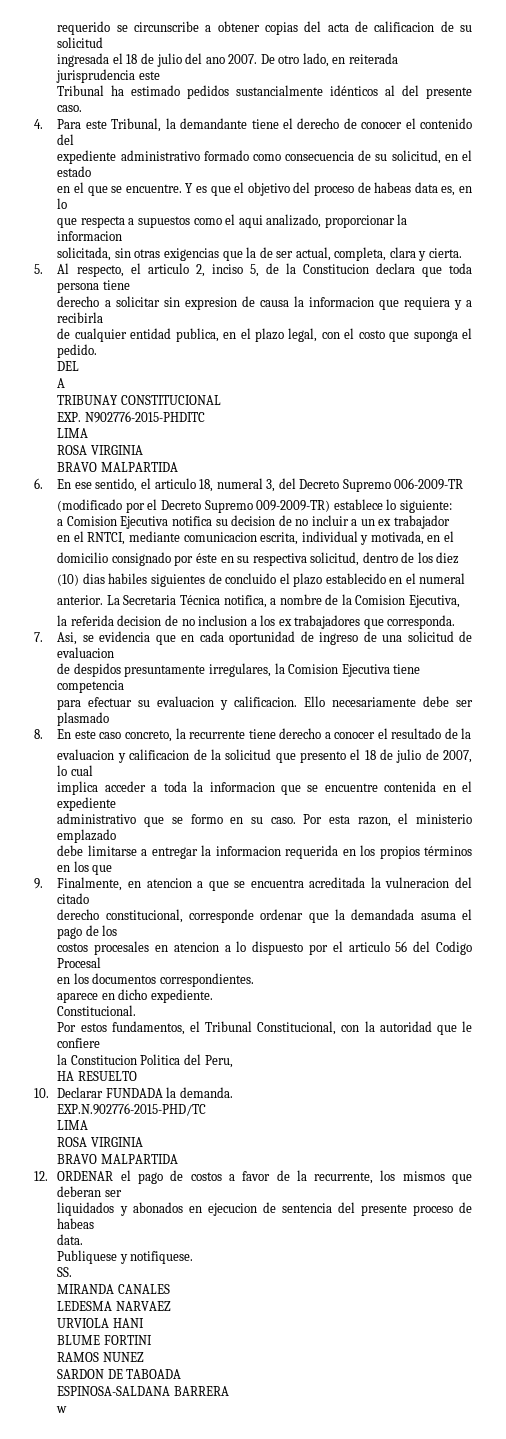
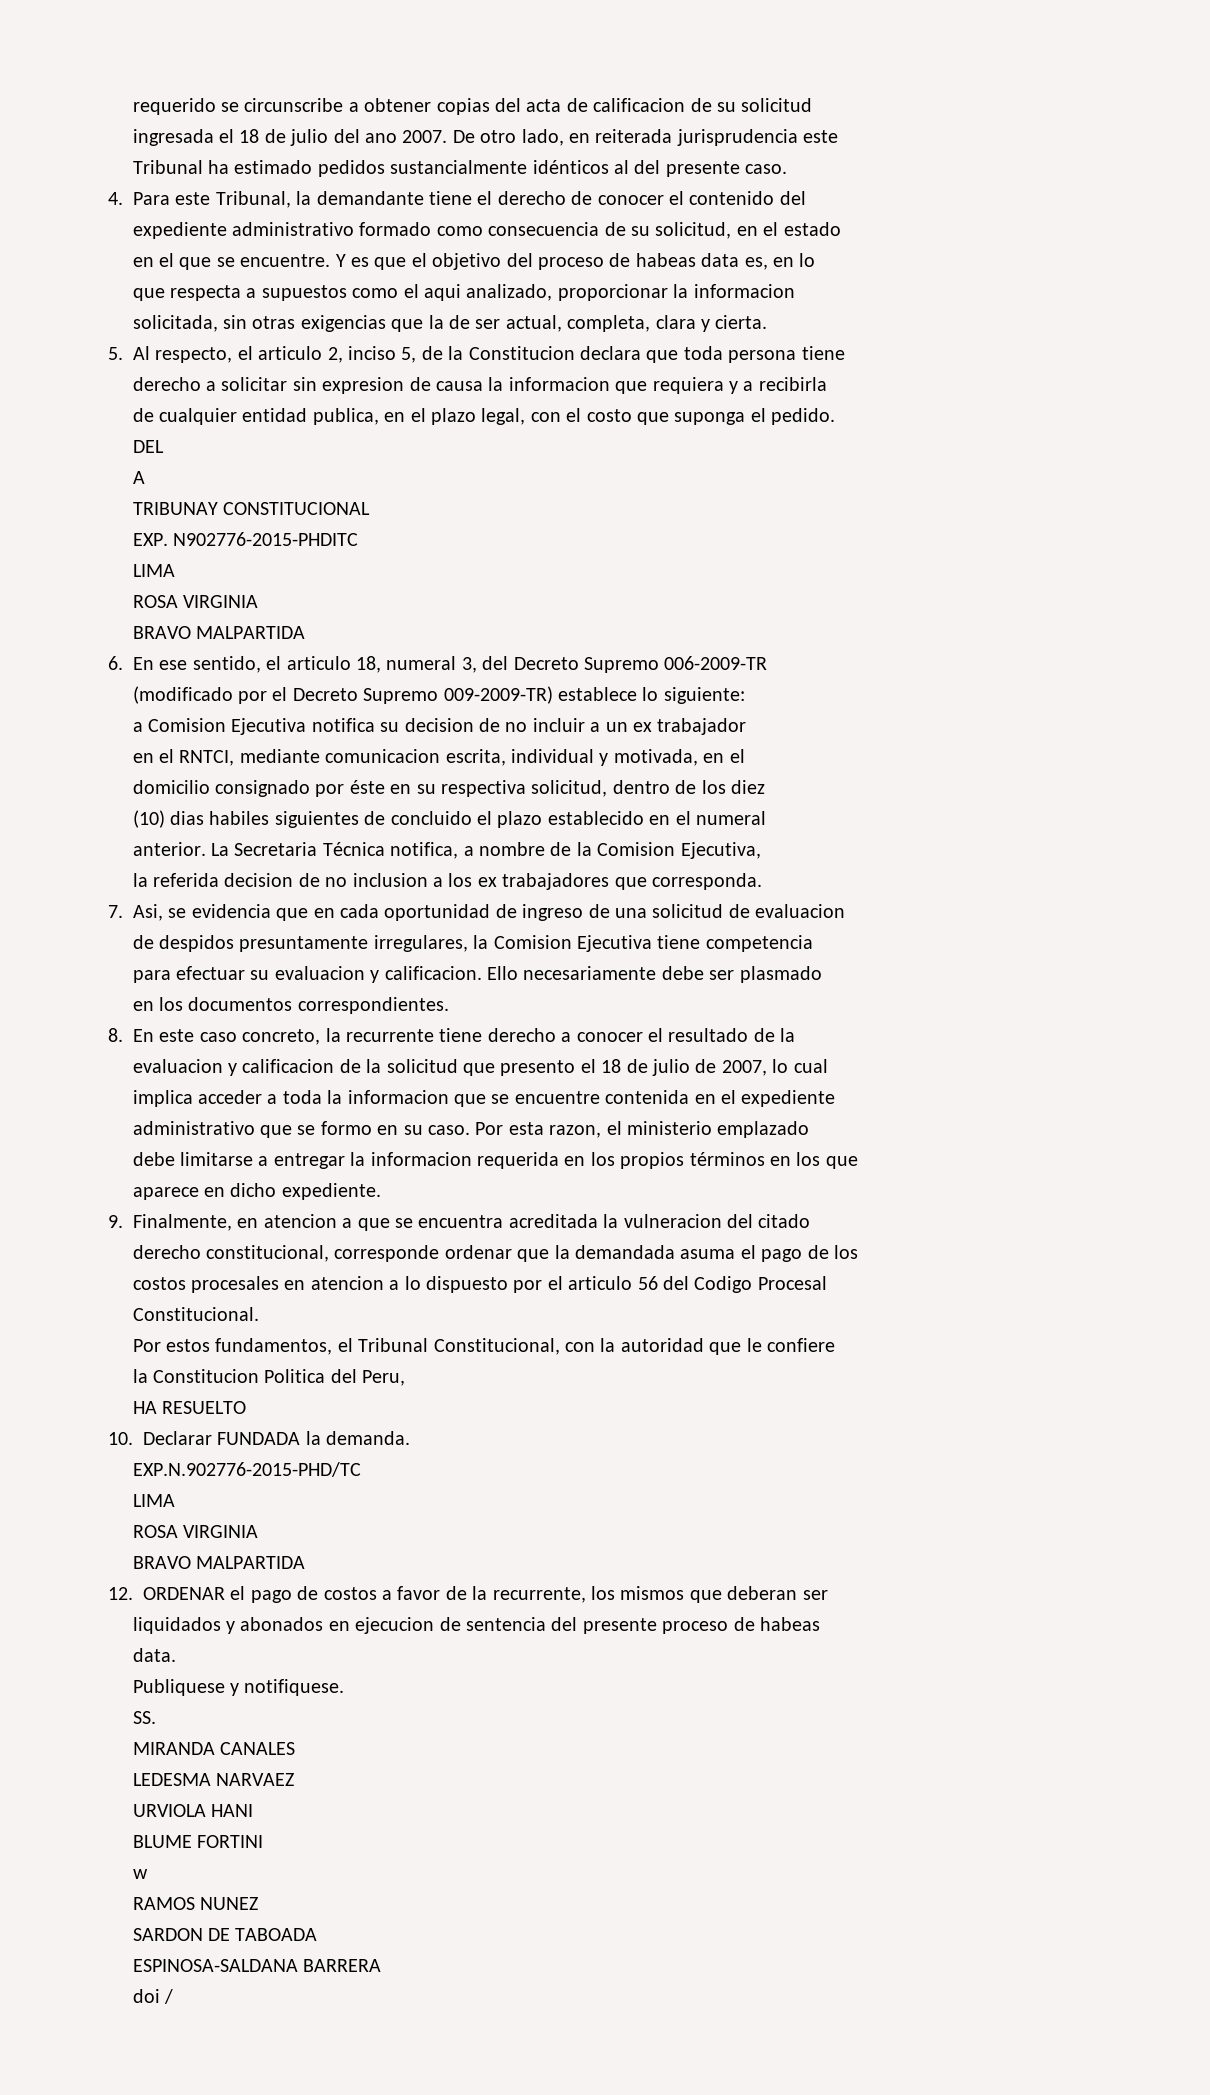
(110, 719) none -> [132,997,449,1014] // en los documentos correspondientes.
(113, 870) none -> [132,1183,381,1200] // aparece en dicho expediente.
[57,973,254,987] [57,989,213,1003] // en los documentos correspondientes. // aparece en dicho expediente. -> (827, 1283) none
(152, 1340) none -> [132,1869,148,1879] // w
[56,1406,68,1413] w -> [132,1989,173,2004] doi /

